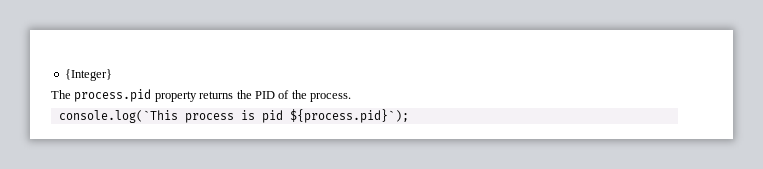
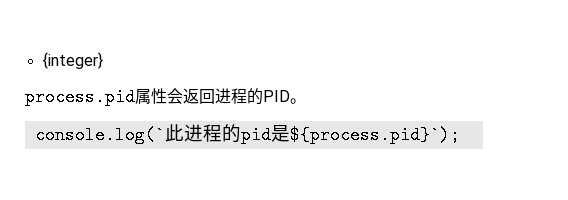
[64,69,112,81] [51,89,351,102] [58,110,283,123] {Integer} // The process.pid property returns the PID of the process. // console.log(`This process is pid -> [42,52,103,69] [25,88,306,106] [34,124,290,144] {integer} // process.pid属性会返回进程的PID。 // console.log(`此进程的pid是

